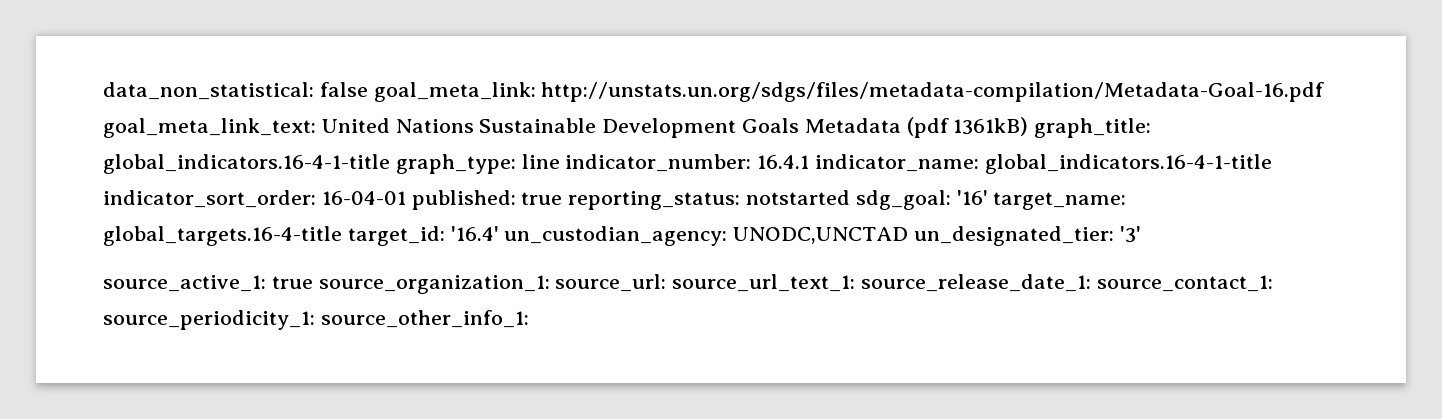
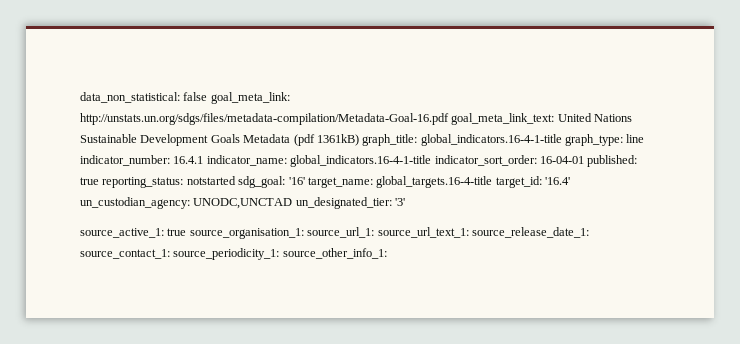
[318,274,667,294] source_organization_1: source_url: -> [189,227,375,239] source_organisation_1: source_url_1:

